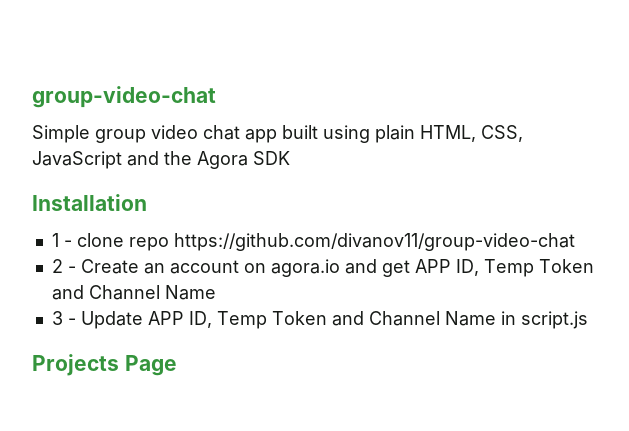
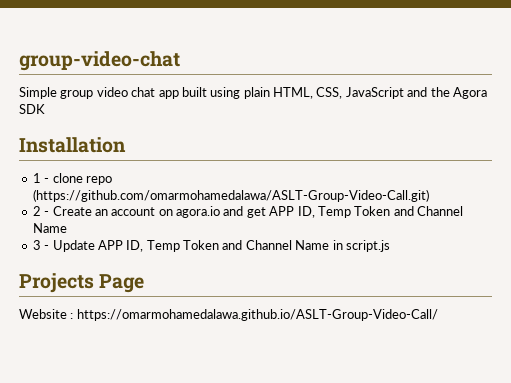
[173,233,575,251] https://github.com/divanov11/group-video-chat -> [32,189,429,202] (https://github.com/omarmohamedalawa/ASLT-Group-Video-Call.git)
(177, 365) none -> [19,309,438,321] // Website : https://omarmohamedalawa.github.io/ASLT-Group-Video-Call/

